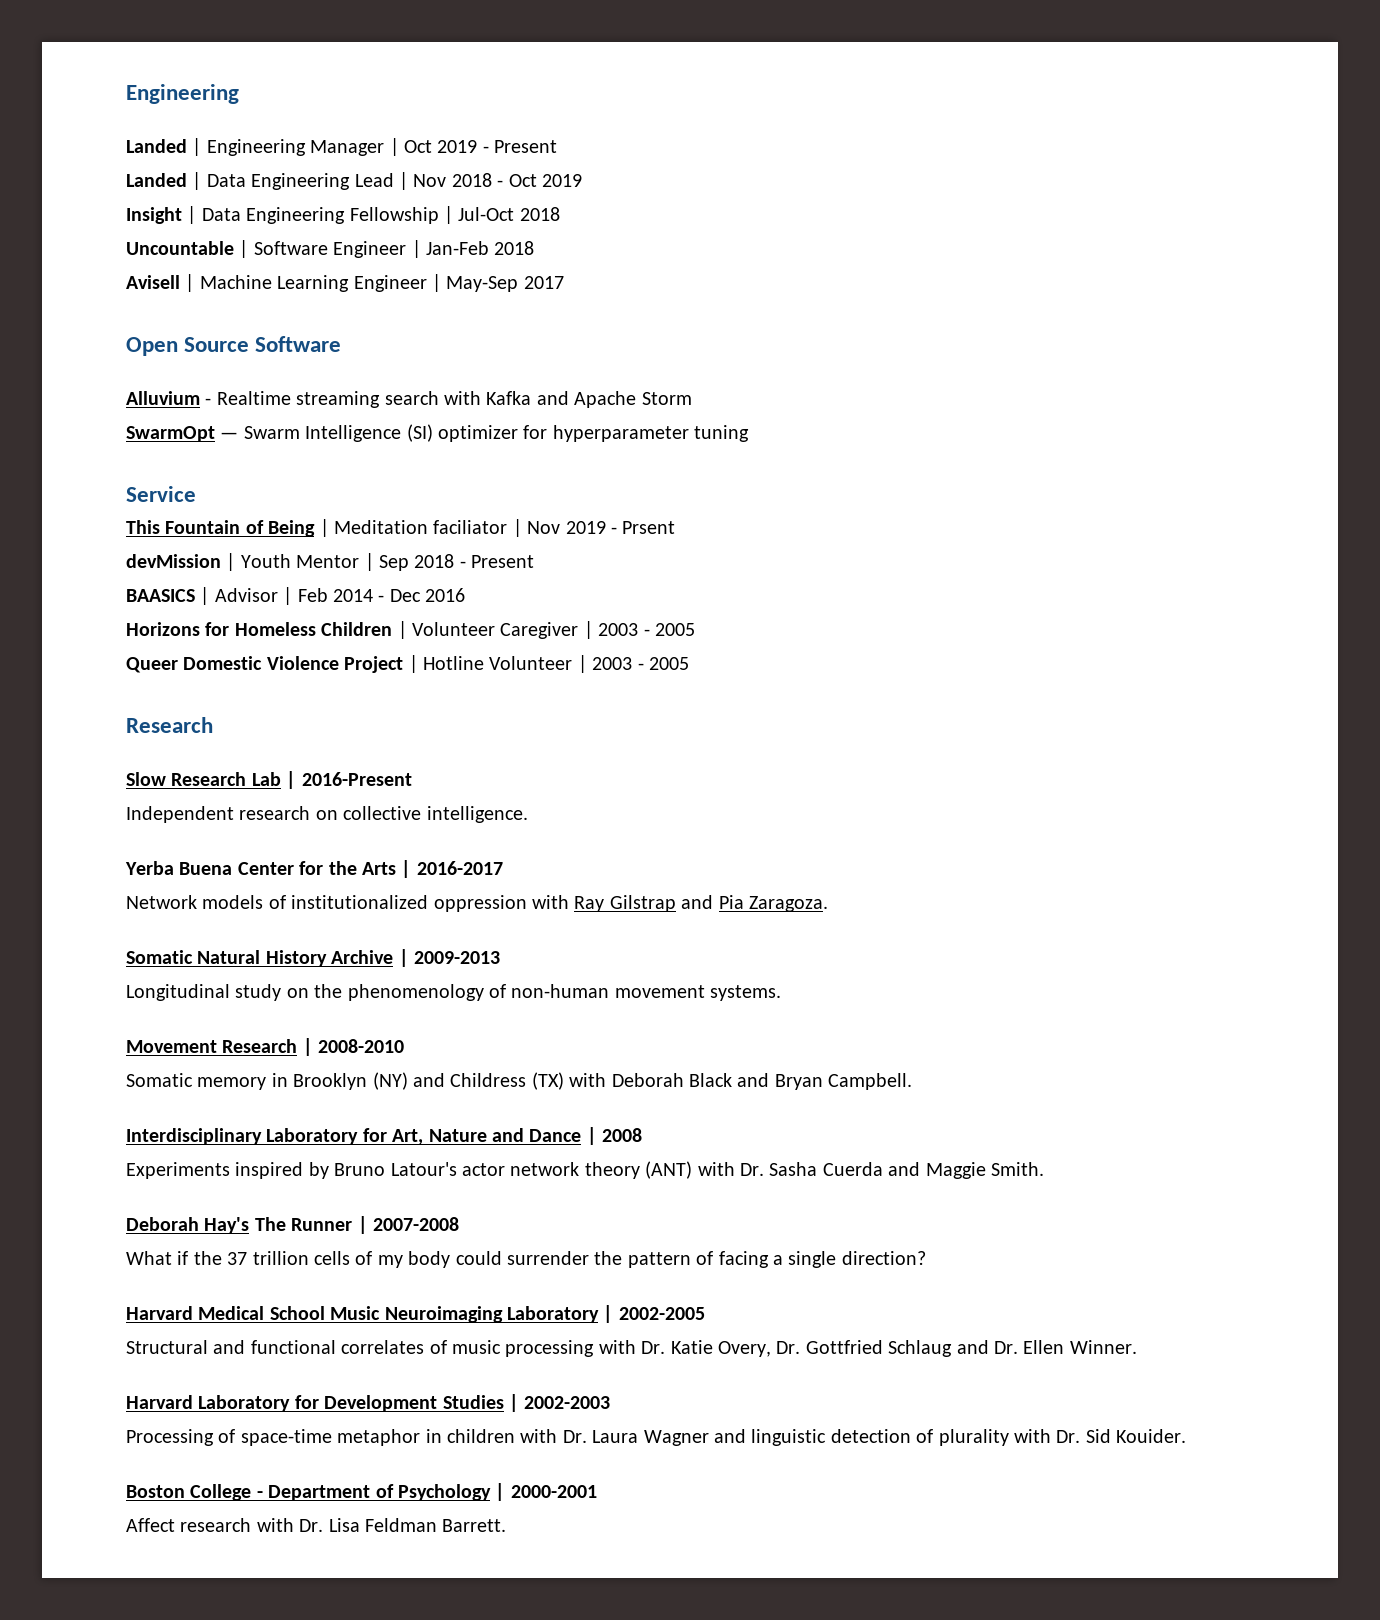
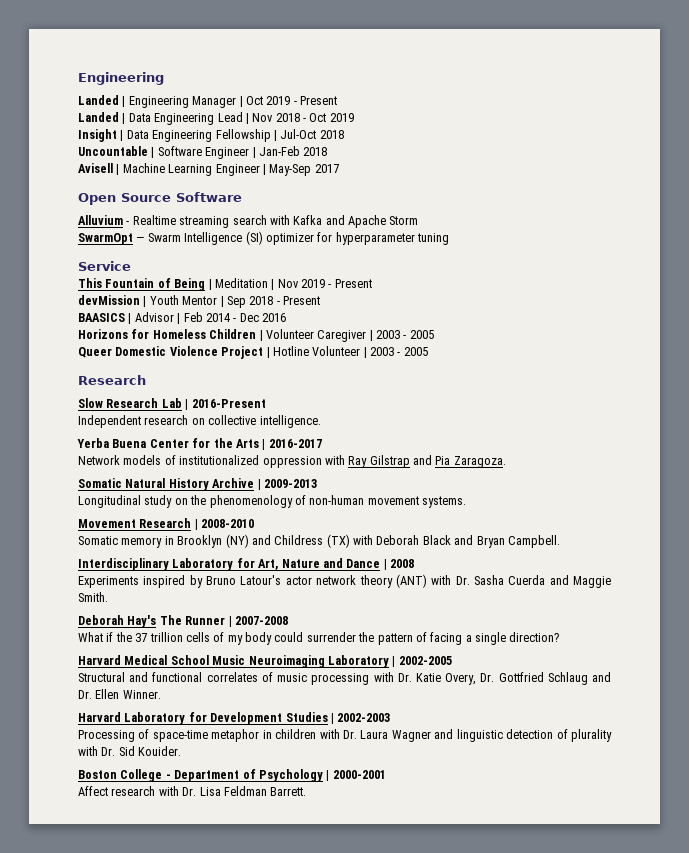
[433,520,508,534] faciliator -> (268, 283) none
[622,521,676,534] Prsent -> [334,279,372,288] Present

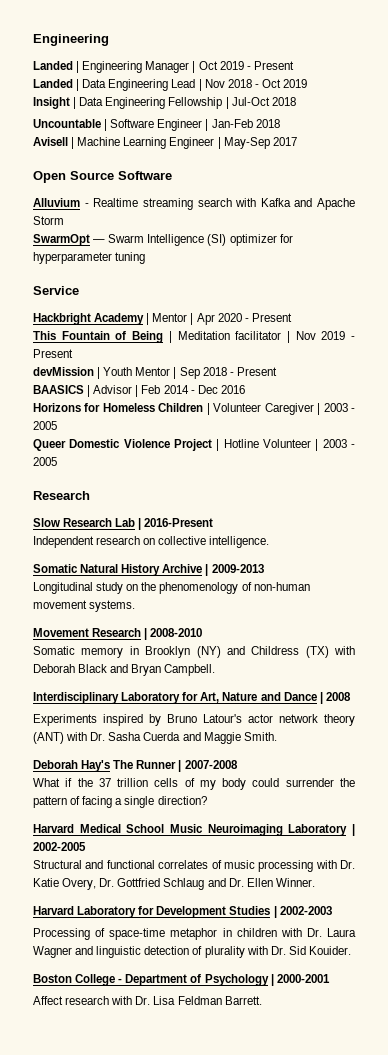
(131, 266) none -> [33,313,292,325] // Hackbright Academy | Mentor | Apr 2020 - Present
(268, 283) none -> [235,331,282,340] facilitator
[77,438,322,450] [78,455,506,468] // Yerba Buena Center for the Arts | 2016-2017 // Network models of institutionalized oppression with Ray Gilstrap and Pia Zaragoza. -> (270, 542) none

